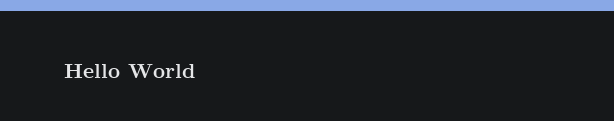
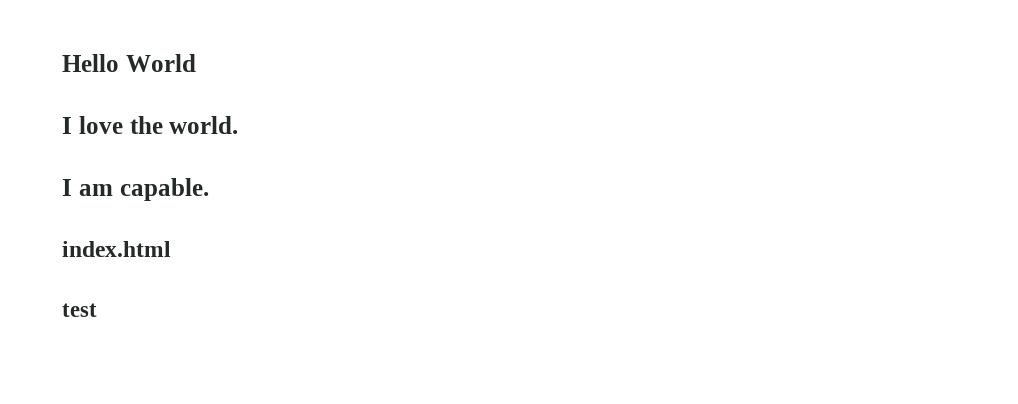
(195, 71) none -> [62,116,239,134] [62,178,209,201] [62,241,171,257] [62,303,97,317] // I love the world. // I am capable. // index.html // test

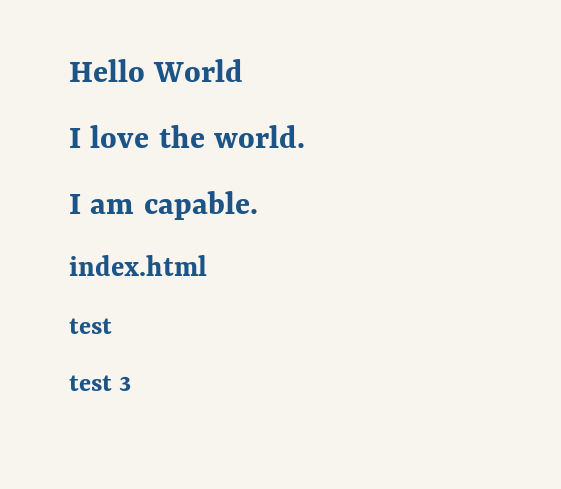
(97, 310) none -> [69,375,132,391] // test 3

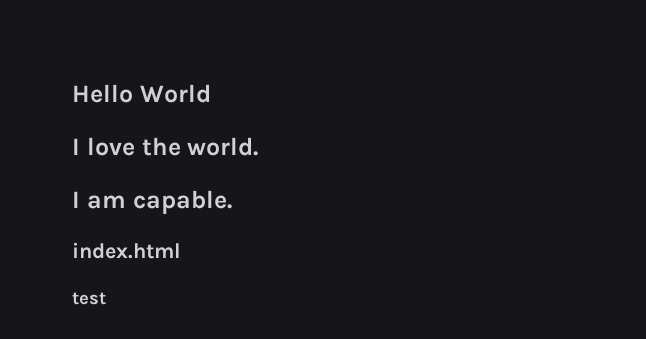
[69,375,132,391] // test 3 -> (106, 298) none

